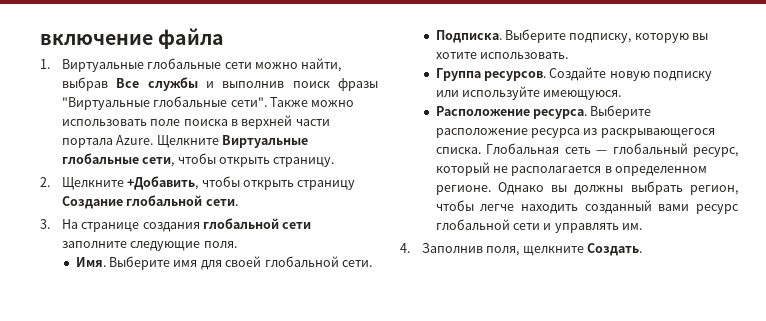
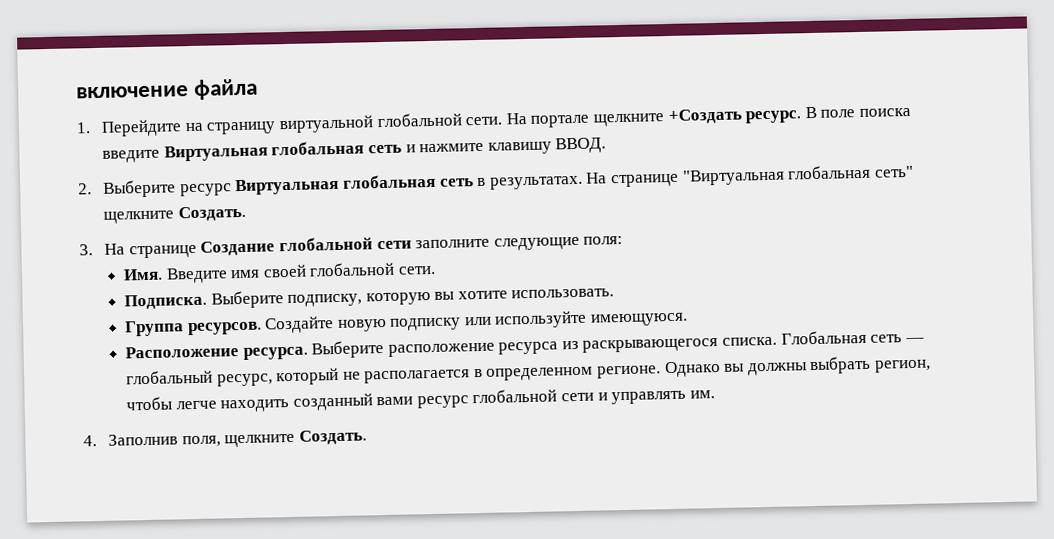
[61,58,342,72] [61,77,378,91] [61,96,355,110] [61,115,330,129] [61,135,309,148] [61,153,335,167] [40,176,356,190] [61,195,238,209] Виртуальные глобальные сети можно найти, выбрав Все службы и выполнив поиск фразы "Виртуальные глобальные сети". Также можно использовать поле поиска в верхней части портала Azure. Щелкните Виртуальные глобальные сети, чтобы открыть страницу. // 2. Щелкните +Добавить, чтобы открыть страницу Создание глобальной сети. -> [101,106,911,137] [102,137,607,163] [78,164,914,198] [103,205,246,224] Перейдите на страницу виртуальной глобальной сети. На портале щелкните +Создать ресурс. В поле поиска введите Виртуальная глобальная сеть и нажмите клавишу ВВОД. // 2. Выберите ресурс Виртуальная глобальная сеть в результатах. На странице "Виртуальная глобальная сеть" щелкните Создать.
[142,222,200,232] создания -> [200,240,276,256] Создание
[203,241,237,248] поля. -> [583,235,624,245] поля:
[109,256,222,270] Выберите имя для -> [165,267,261,284] Введите имя

